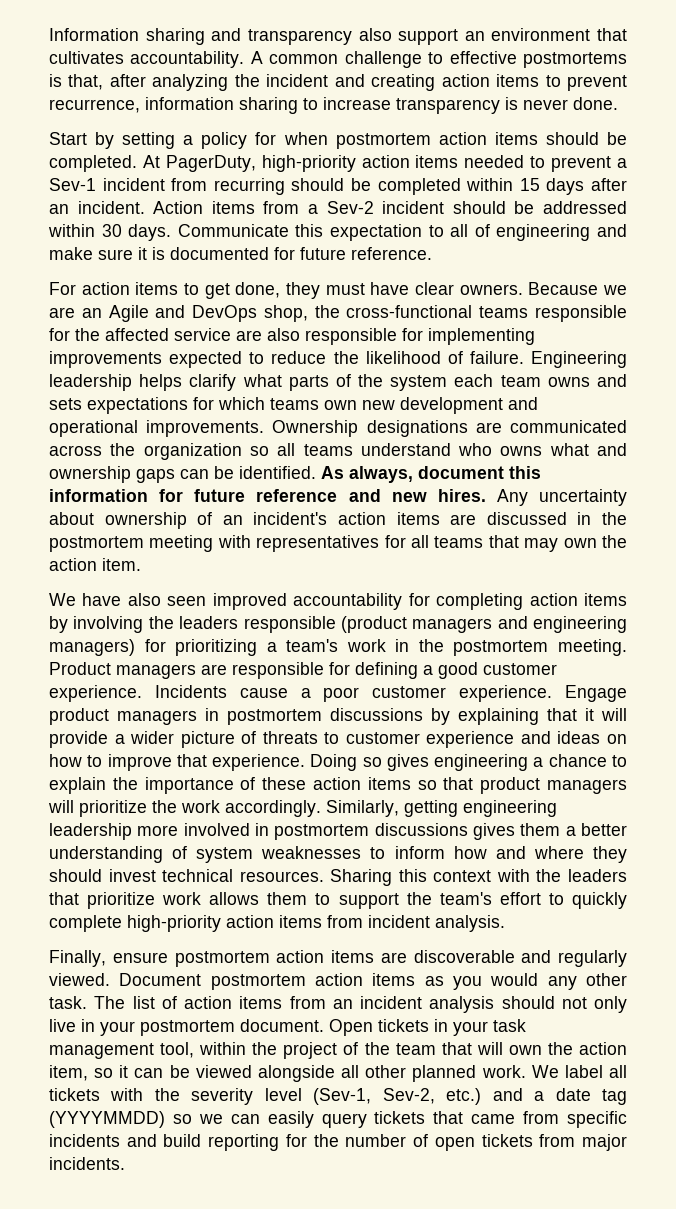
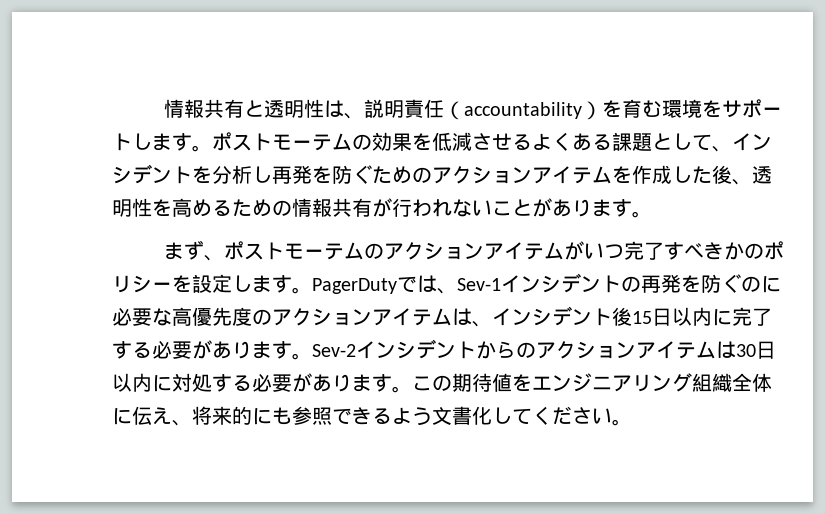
[49,28,627,45] [49,51,627,68] [49,74,627,91] [49,97,618,114] [49,132,627,149] [49,155,628,172] [49,178,628,195] [49,201,628,214] [48,224,628,241] [49,247,432,260] [49,282,627,299] [49,305,627,322] [49,328,535,345] [49,351,627,368] [49,374,627,391] [49,397,538,414] [49,420,627,437] [49,443,627,460] [49,466,541,483] [49,489,627,506] [49,512,628,529] [49,535,627,552] [49,558,141,571] [49,593,628,610] [49,616,627,633] [49,639,627,656] [49,662,557,679] [49,685,627,702] [49,708,627,725] [49,731,627,748] [49,754,627,771] [49,777,628,794] [48,800,557,817] [49,823,627,840] [49,846,627,863] [49,869,627,886] [49,892,627,909] [49,915,505,932] [49,950,627,967] [49,973,627,990] [49,996,627,1013] [49,1019,526,1036] [49,1042,627,1059] [49,1065,627,1082] [49,1088,627,1105] [49,1111,627,1128] [49,1134,628,1151] [49,1157,125,1170] Information sharing and transparency also support an environment that cultivates accountability. A common challenge to effective postmortems is that, after analyzing the incident and creating action items to prevent recurrence, information sharing to increase transparency is never done. // Start by setting a policy for when postmortem action items should be completed. At PagerDuty, high-priority action items needed to prevent a Sev-1 incident from recurring should be completed within 15 days after an incident. Action items from a Sev-2 incident should be addressed within 30 days. Communicate this expectation to all of engineering and make sure it is documented for future reference. // For action items to get done, they must have clear owners. Because we are an Agile and DevOps shop, the cross-functional teams responsible for the affected service are also responsible for implementing improvements expected to reduce the likelihood of failure. Engineering leadership helps clarify what parts of the system each team owns and sets expectations for which teams own new development and operational improvements. Ownership designations are communicated across the organization so all teams understand who owns what and ownership gaps can be identified. As always, document this information for future reference and new hires. Any uncertainty about ownership of an incident's action items are discussed in the postmortem meeting with representatives for all teams that may own the action item. // We have also seen improved accountability for completing action items by involving the leaders responsible (product managers and engineering managers) for prioritizing a team's work in the postmortem meeting. Product managers are responsible for defining a good customer experience. Incidents cause a poor customer experience. Engage product managers in postmortem discussions by explaining that it will provide a wider picture of threats to customer experience and ideas on how to improve that experience. Doing so gives engineering a chance to explain the importance of these action items so that product managers will prioritize the work accordingly. Similarly, getting engineering leadership more involved in postmortem discussions gives them a better understanding of system weaknesses to inform how and where they should invest technical resources. Sharing this context with the leaders that prioritize work allows them to support the team's effort to quickly complete high-priority action items from incident analysis. // Finally, ensure postmortem action items are discoverable and regularly viewed. Document postmortem action items as you would any other task. The list of action items from an incident analysis should not only live in your postmortem document. Open tickets in your task management tool, within the project of the team that will own the action item, so it can be viewed alongside all other planned work. We label all tickets with the severity level (Sev-1, Sev-2, etc.) and a date tag (YYYYMMDD) so we can easily query tickets that came from specific incidents and build reporting for the number of open tickets from major incidents. -> [163,99,782,120] [112,132,772,152] [112,164,772,185] [112,198,652,218] [163,240,784,261] [112,273,781,294] [112,306,772,327] [112,339,776,360] [112,373,772,393] [112,406,632,426] 情報共有と透明性は、説明責任（accountability）を育む環境をサポートします。ポストモーテムの効果を低減させるよくある課題として、インシデントを分析し再発を防ぐためのアクションアイテムを作成した後、透明性を高めるための情報共有が行われないことがあります。 // まず、ポストモーテムのアクションアイテムがいつ完了すべきかのポリシーを設定します。PagerDutyでは、Sev-1インシデントの再発を防ぐのに必要な高優先度のアクションアイテムは、インシデント後15日以内に完了する必要があります。Sev-2インシデントからのアクションアイテムは30日以内に対処する必要があります。この期待値をエンジニアリング組織全体に伝え、将来的にも参照できるよう文書化してください。

